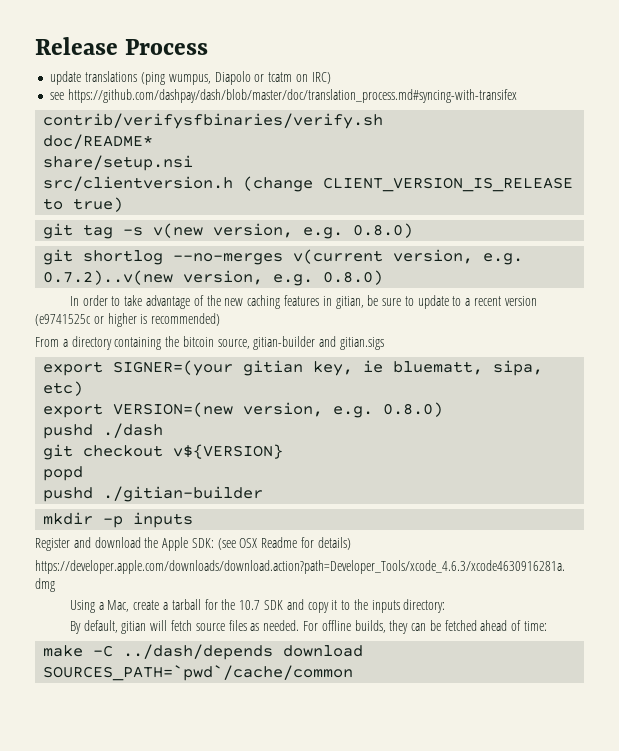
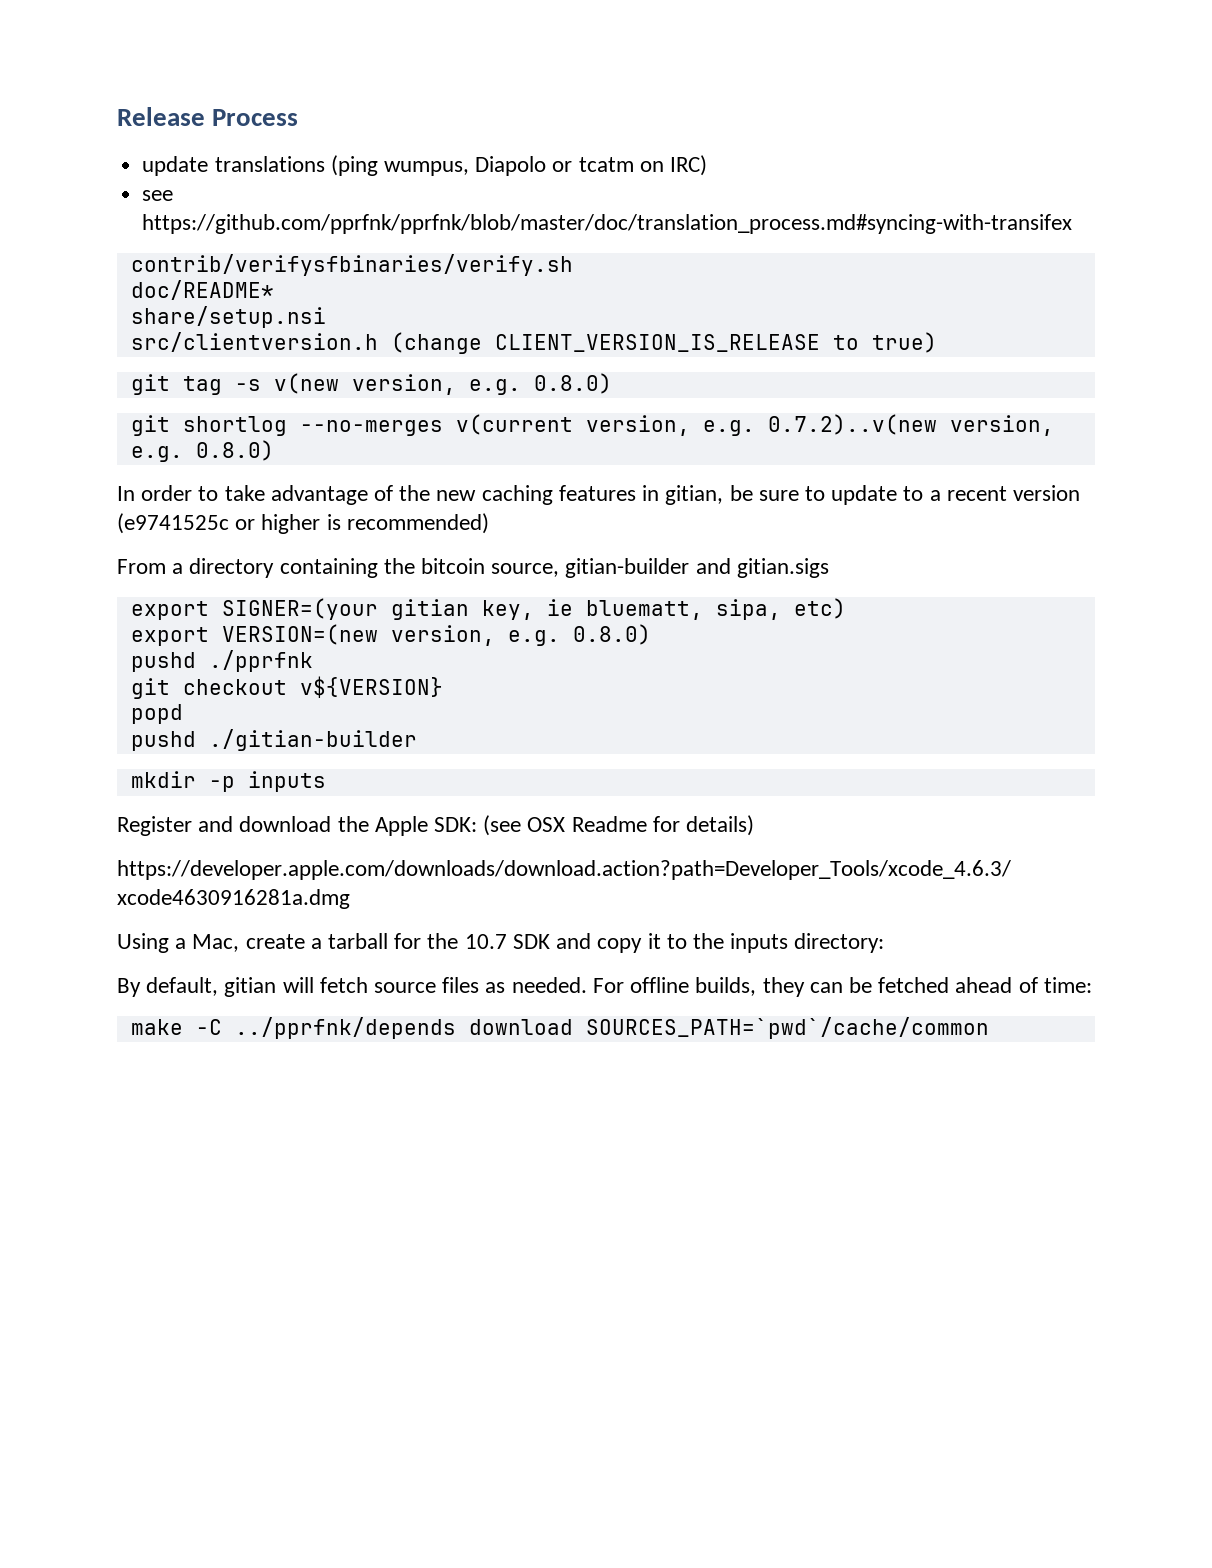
[68,89,518,103] https://github.com/dashpay/dash/blob/master/doc/translation_process.md#syncing-with-transifex -> [142,214,1073,234] https://github.com/pprfnk/pprfnk/blob/master/doc/translation_process.md#syncing-with-transifex
[103,423,164,438] ./dash -> [208,650,313,672] ./pprfnk
[123,644,274,660] ../dash/depends -> [234,1017,456,1039] ../pprfnk/depends

